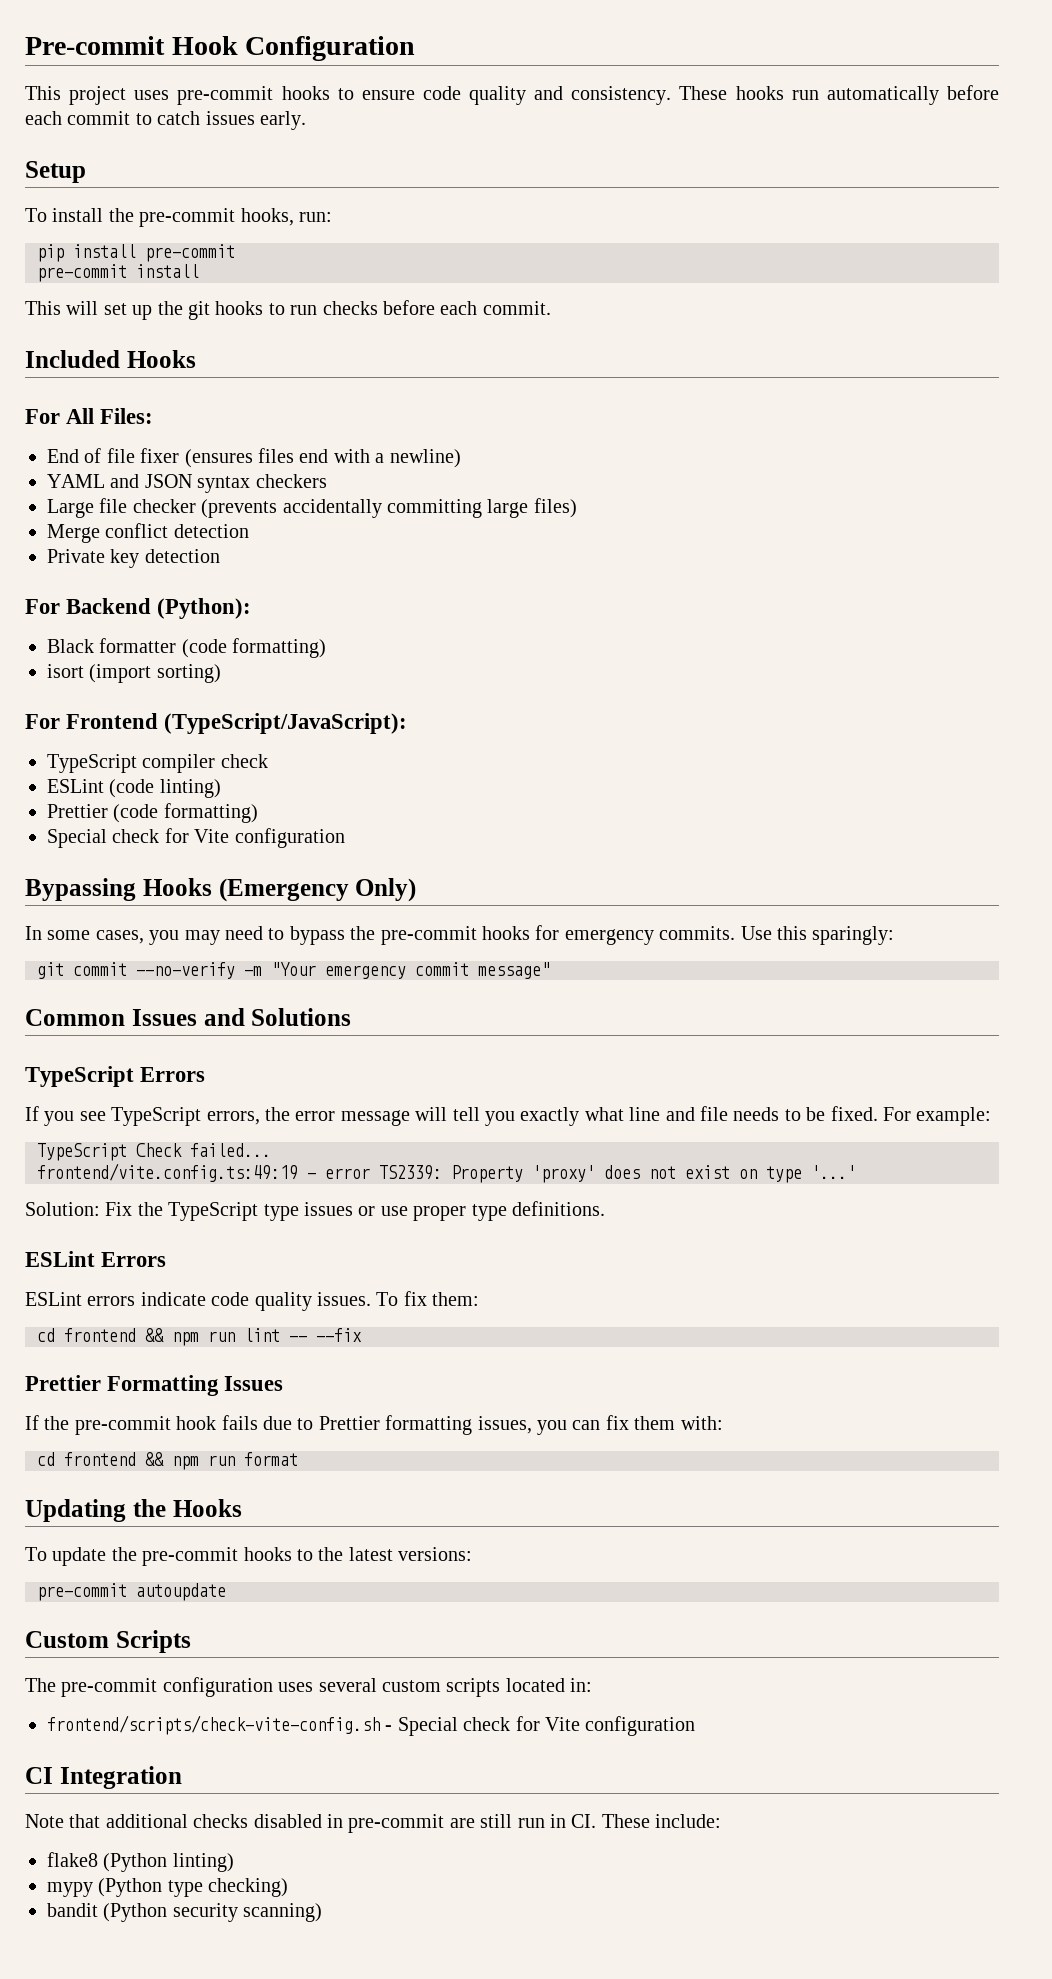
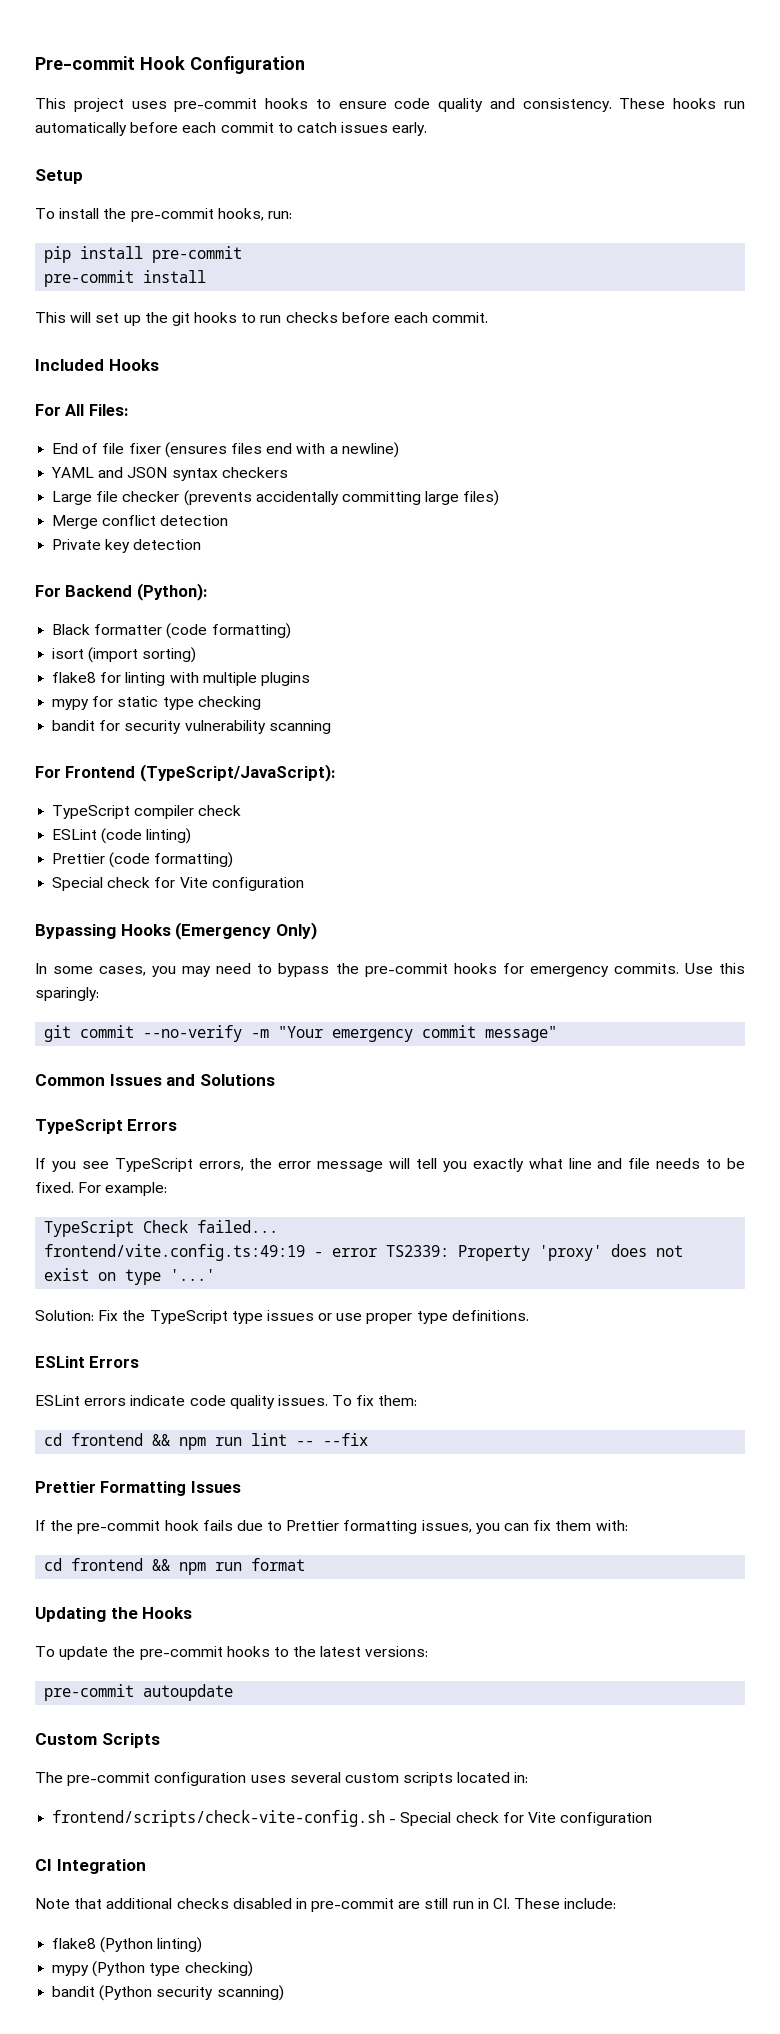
(221, 673) none -> [52,672,310,686] [52,696,261,710] [52,720,331,734] // flake8 for linting with multiple plugins // mypy for static type checking // bandit for security vulnerability scanning

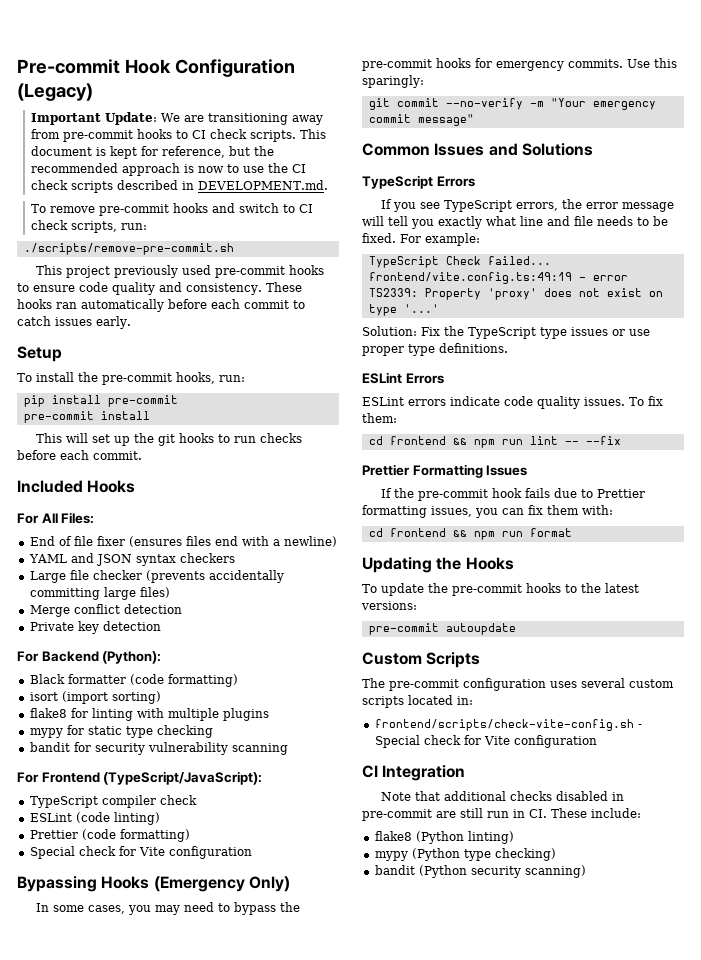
(305, 65) none -> [17,83,93,101] [30,112,323,125] [30,129,326,142] [30,146,274,159] [30,163,306,176] [30,180,328,193] [30,203,313,216] [30,220,147,233] [23,243,234,255] (Legacy) // Important Update: We are transitioning away from pre-commit hooks to CI check scripts. This document is kept for reference, but the recommended approach is now to use the CI check scripts described in DEVELOPMENT.md. // To remove pre-commit hooks and switch to CI check scripts, run: // ./scripts/remove-pre-commit.sh
[131,101,167,109] uses -> [113,265,211,278] previously used
[723,101,745,109] run -> [56,302,77,309] ran

